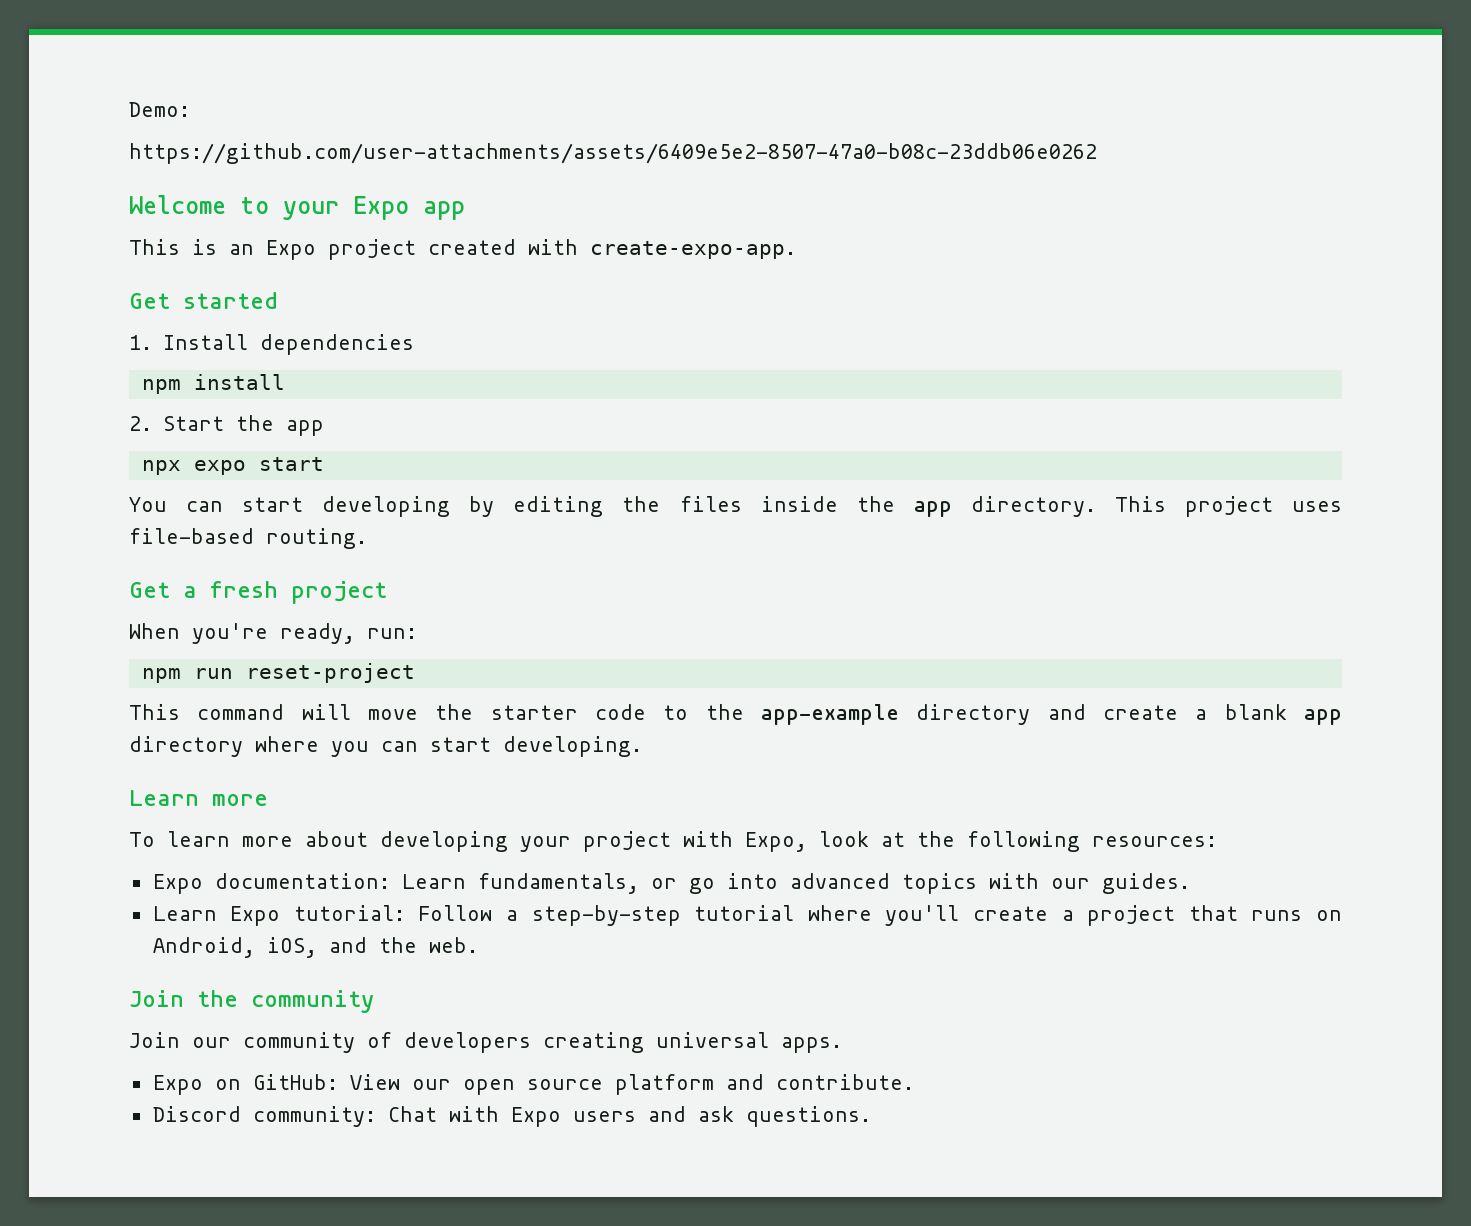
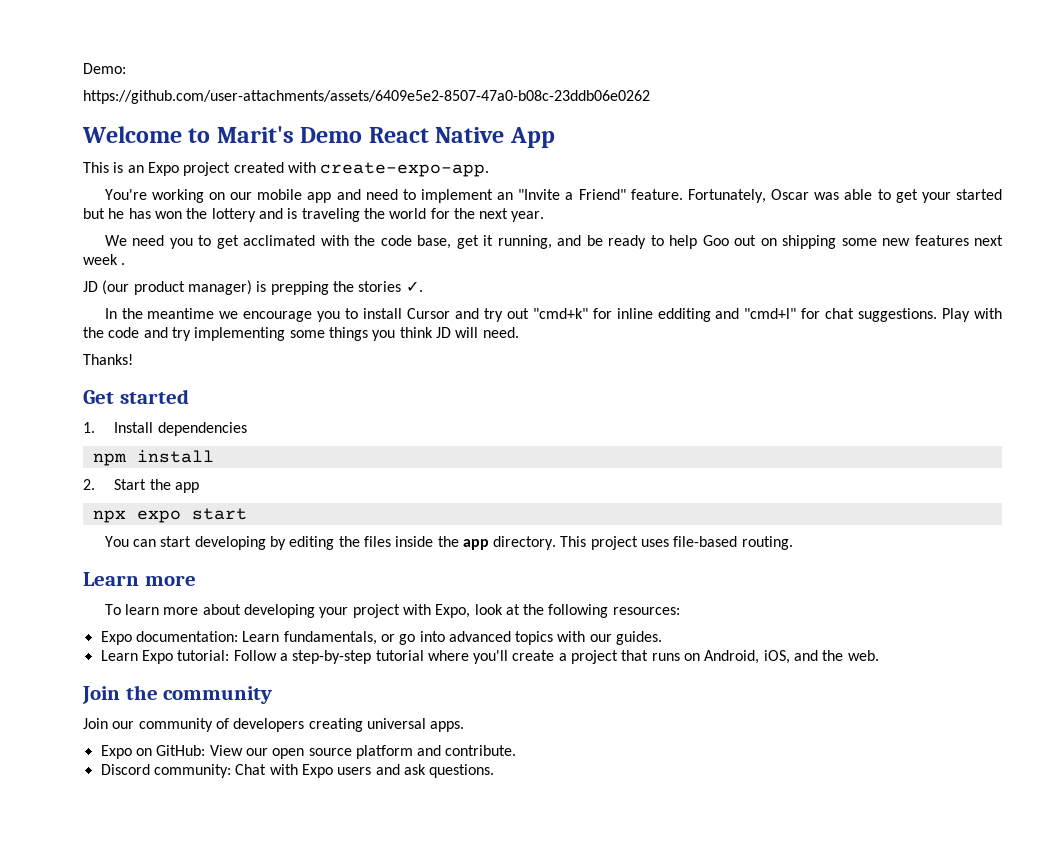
[283,196,465,220] your Expo app -> [216,126,555,148] Marit's Demo React Native App
(796, 250) none -> [104,189,1003,203] [83,208,545,222] [104,235,1004,249] [83,254,126,265] [83,280,423,295] [104,308,1002,322] [83,327,519,341] [83,354,133,365] // You're working on our mobile app and need to implement an "Invite a Friend" feature. Fortunately, Oscar was able to get your started but he has won the lottery and is traveling the world for the next year. // We need you to get acclimated with the code base, get it running, and be ready to help Goo out on shipping some new features next week . // JD (our product manager) is prepping the stories ✓. // In the meantime we encourage you to install Cursor and try out "cmd+k" for inline edditing and "cmd+l" for chat suggestions. Play with the code and try implementing some things you think JD will need. // Thanks!
[129,581,387,604] [129,623,417,644] [141,663,415,683] [129,704,1342,725] [129,736,642,757] // Get a fresh project // When you're ready, run: // npm run reset-project // This command will move the starter code to the app-example directory and create a blank app directory where you can start developing. -> (793, 543) none

